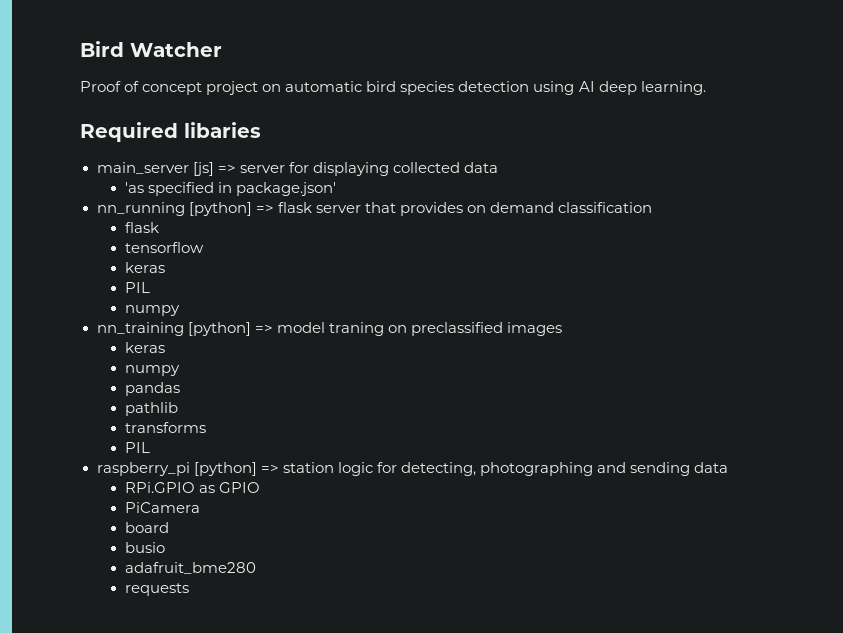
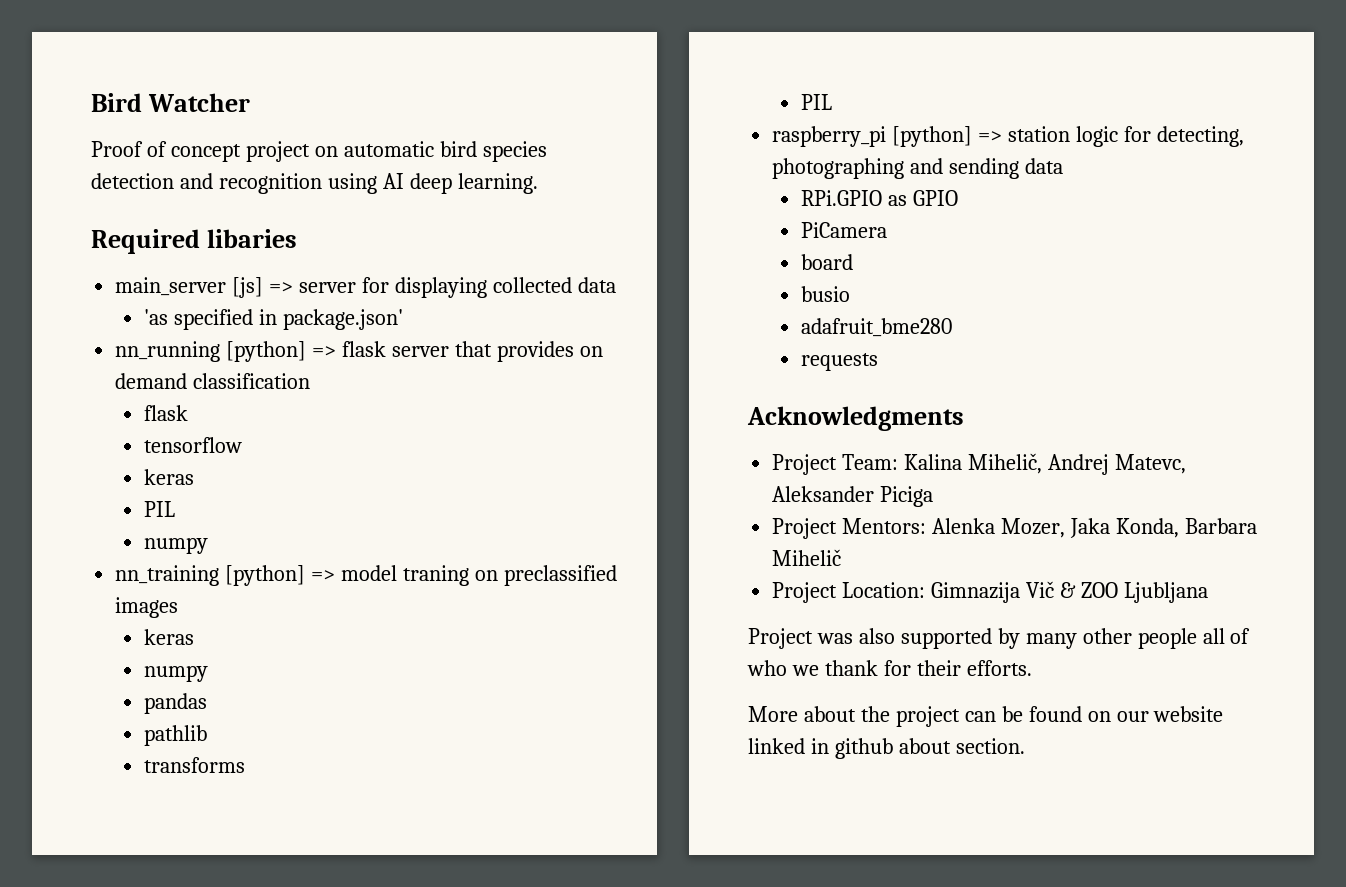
(530, 86) none -> [179,173,322,194] and recognition
(189, 589) none -> [747,406,964,431] [772,453,1186,475] [772,486,934,507] [772,518,1257,539] [772,549,842,566] [772,581,1208,603] [748,628,1251,649] [747,660,1032,676] [748,706,1224,727] [748,738,1025,759] // Acknowledgments // Project Team: Kalina Mihelič, Andrej Matevc, Aleksander Piciga // Project Mentors: Alenka Mozer, Jaka Konda, Barbara Mihelič // Project Location: Gimnazija Vič & ZOO Ljubljana // Project was also supported by many other people all of who we thank for their efforts. // More about the project can be found on our website linked in github about section.

